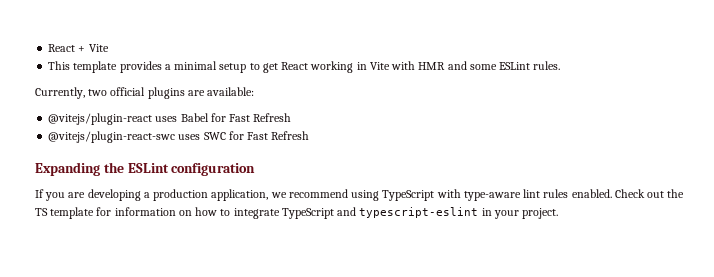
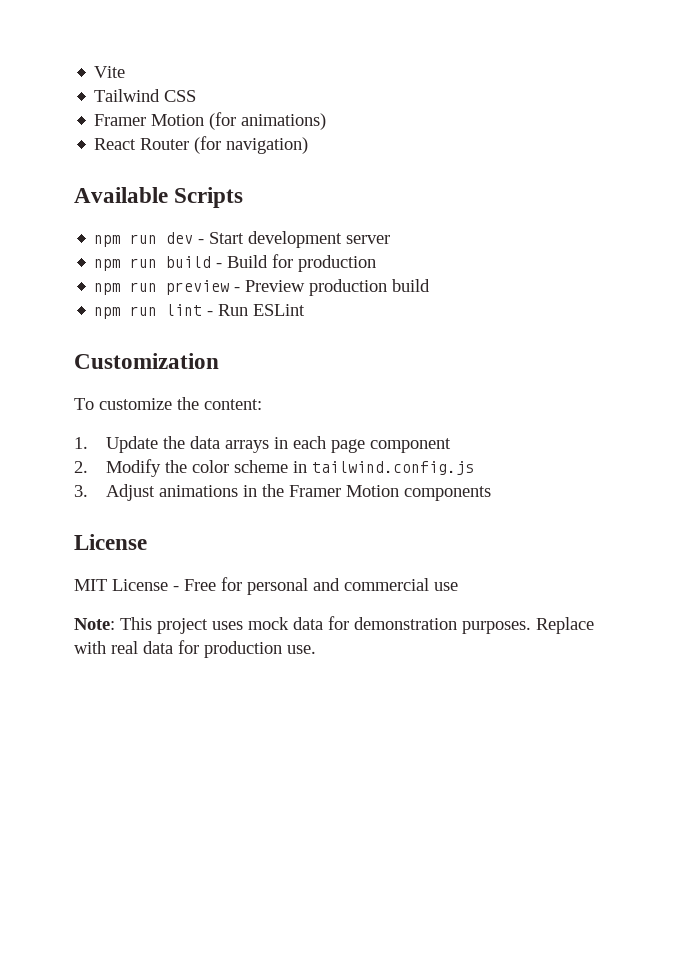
[48,44,86,52] React + -> (94, 72) none
[48,61,561,73] [35,87,255,99] [48,113,292,125] [48,131,310,143] [35,162,256,176] [35,189,685,201] [35,207,559,219] This template provides a minimal setup to get React working in Vite with HMR and some ESLint rules. // Currently, two official plugins are available: // @vitejs/plugin-react uses Babel for Fast Refresh // @vitejs/plugin-react-swc uses SWC for Fast Refresh // Expanding the ESLint configuration // If you are developing a production application, we recommend using TypeScript with type-aware lint rules enabled. Check out the TS template for information on how to integrate TypeScript and typescript-eslint in your project. -> [94,89,197,102] [94,112,327,130] [94,136,309,154] [74,187,244,208] [94,231,391,248] [94,254,377,272] [94,279,431,296] [94,304,306,319] [74,353,219,369] [74,397,262,410] [74,436,452,453] [74,459,475,477] [74,484,492,501] [74,534,147,550] [74,577,458,595] [74,616,594,634] [74,640,316,658] Tailwind CSS // Framer Motion (for animations) // React Router (for navigation) // Available Scripts // npm run dev - Start development server // npm run build - Build for production // npm run preview - Preview production build // npm run lint - Run ESLint // Customization // To customize the content: // 1. Update the data arrays in each page component // 2. Modify the color scheme in tailwind.config.js // 3. Adjust animations in the Framer Motion components // License // MIT License - Free for personal and commercial use // Note: This project uses mock data for demonstration purposes. Replace with real data for production use.

